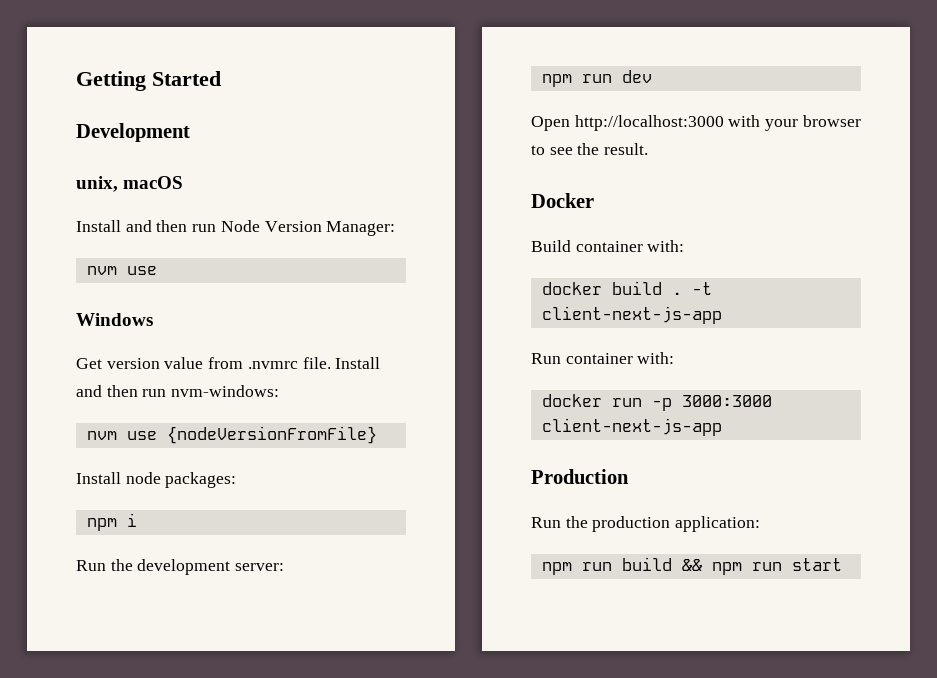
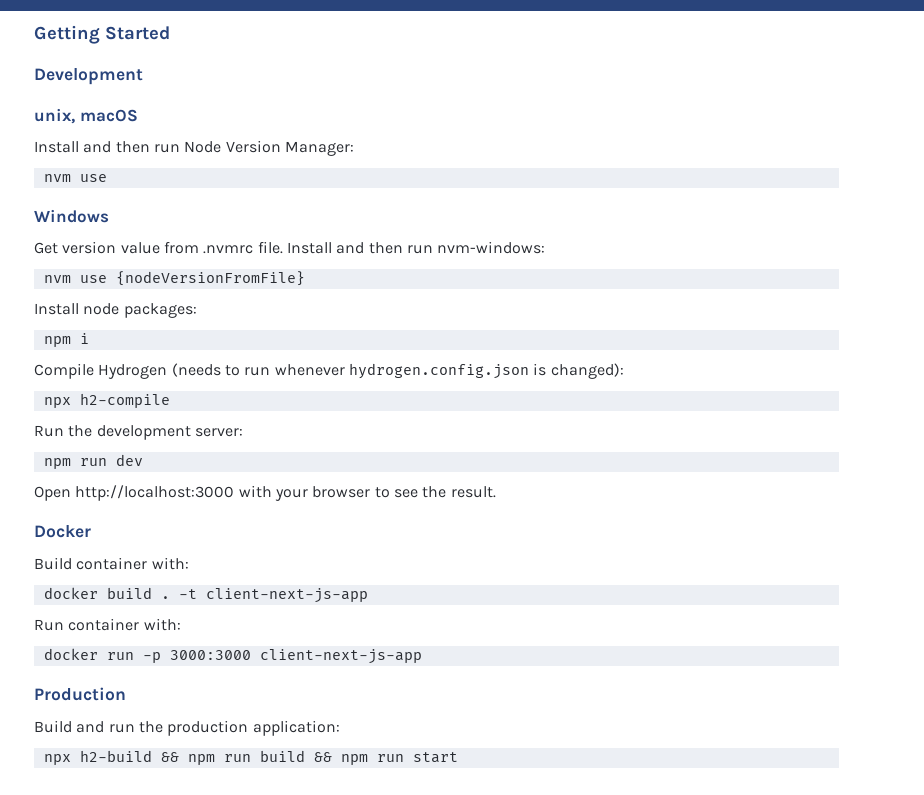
(137, 520) none -> [34,363,624,379] [43,393,170,408] // Compile Hydrogen (needs to run whenever hydrogen.config.json is changed): // npx h2-compile
[531,517,561,528] Run -> [34,720,135,733] Build and run
(761, 524) none -> [43,750,179,765] npx h2-build &&

